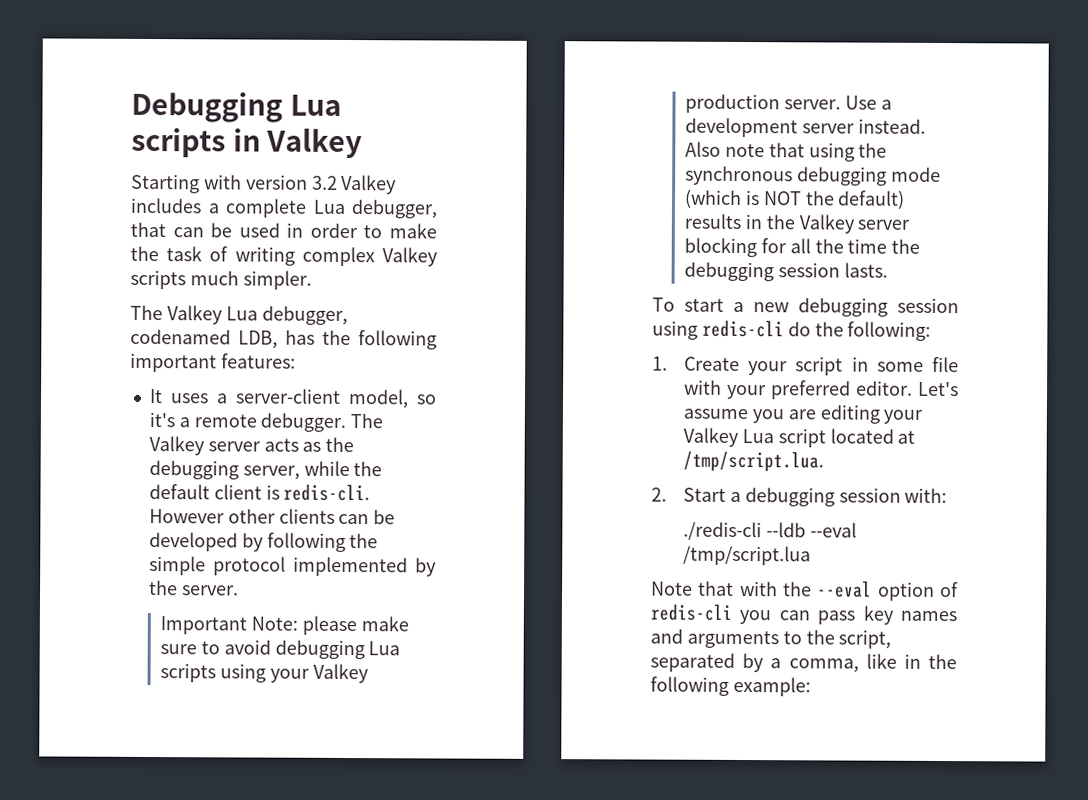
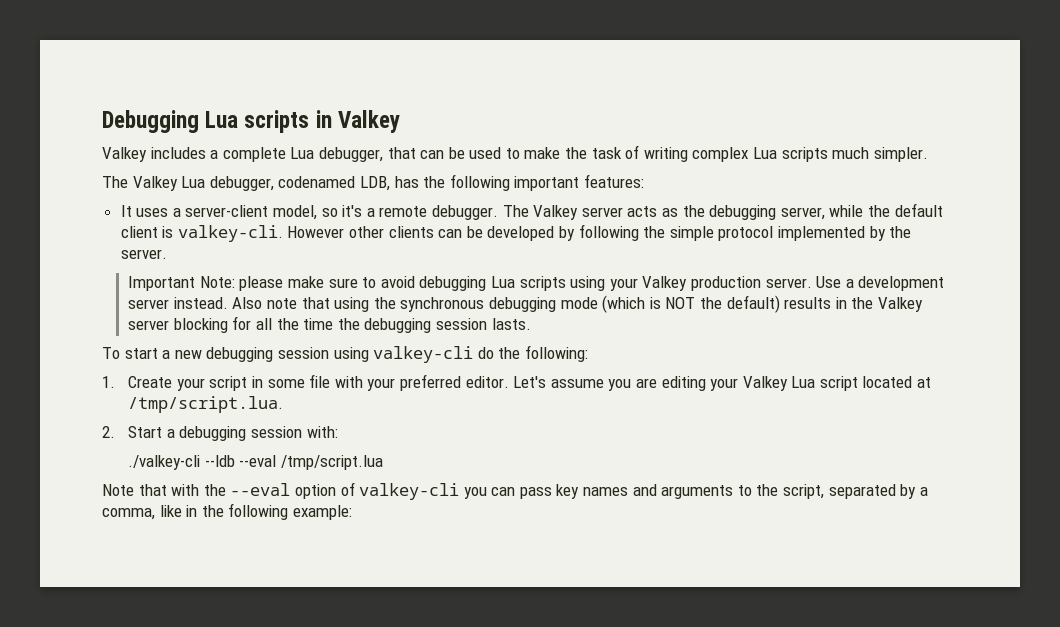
[131,173,338,194] Starting with version 3.2 -> (400, 121) none
[286,222,358,239] in order -> (502, 153) none
[382,247,438,267] Valkey -> [753,147,778,159] Lua
[283,483,371,502] redis-cli. -> [177,225,283,242] valkey-cli.
[701,319,784,338] redis-cli -> [373,346,474,363] valkey-cli
[682,521,762,541] ./redis-cli -> [128,455,201,470] ./valkey-cli
[650,603,732,621] redis-cli -> [359,483,460,500] valkey-cli

